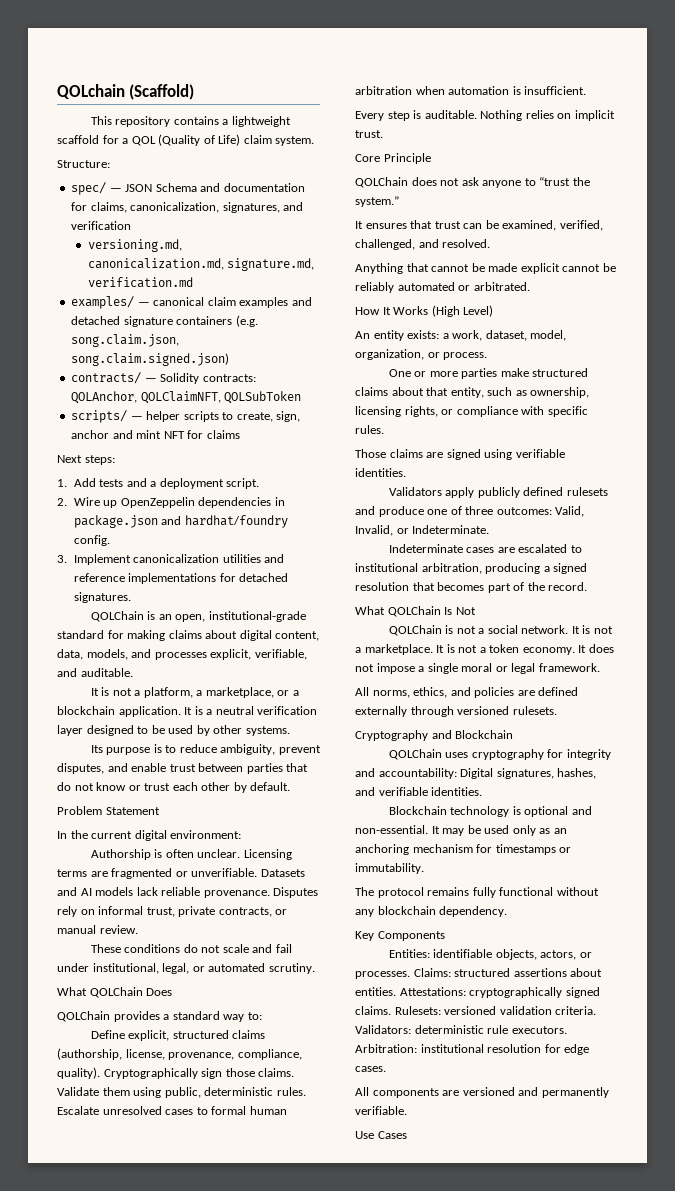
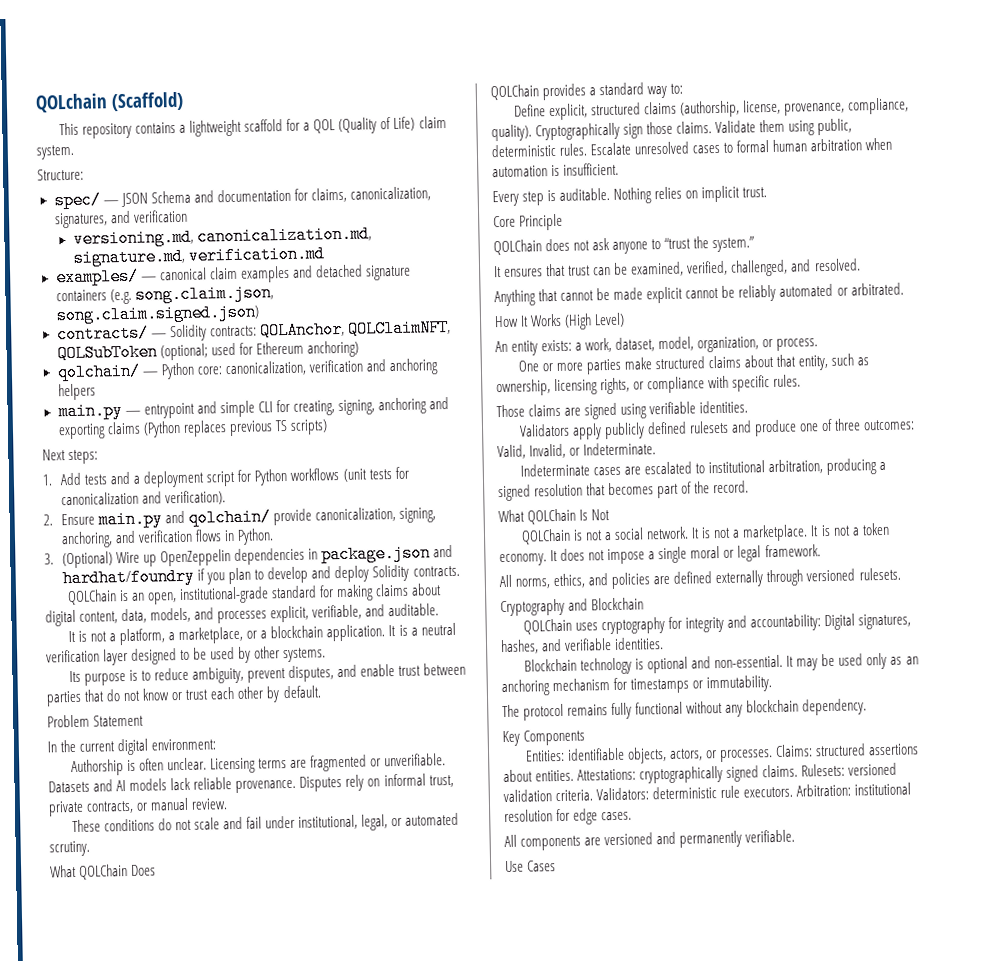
[71,410,301,423] [71,430,240,439] // scripts/ — helper scripts to create, sign, anchor and mint NFT for claims -> [159,340,359,361] [56,358,439,382] [57,383,96,401] [57,396,450,421] [57,419,328,440] (optional; used for Ethereum anchoring) // qolchain/ — Python core: canonicalization, verification and anchoring helpers // main.py — entrypoint and simple CLI for creating, signing, anchoring and exporting claims (Python replaces previous TS scripts)
[226,478,260,489] [57,498,67,506] script. // 2. -> [206,466,409,487] [61,490,227,506] [43,506,437,529] [61,528,275,549] [44,551,114,569] script for Python workflows (unit tests for canonicalization and verification). // 2. Ensure main.py and qolchain/ provide canonicalization, signing, anchoring, and verification flows in Python. // 3. (Optional)
[73,535,110,546] [57,554,285,565] [73,573,289,584] [73,592,131,603] config. // 3. Implement canonicalization utilities and reference implementations for detached signatures. -> [197,564,460,585] if you plan to develop and deploy Solidity contracts.

